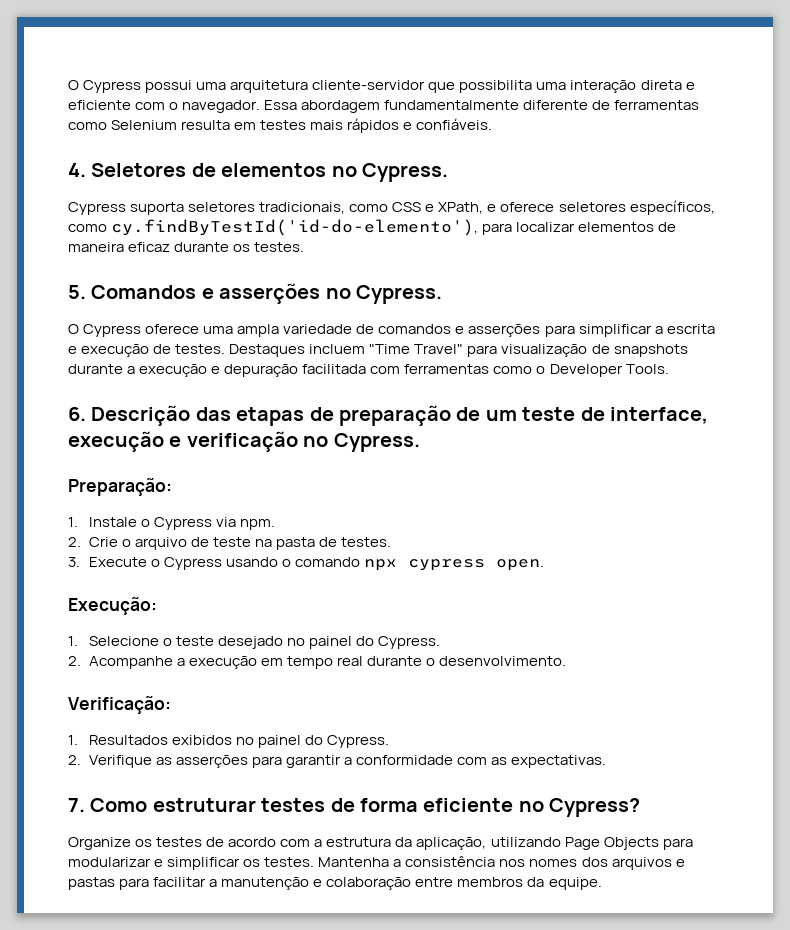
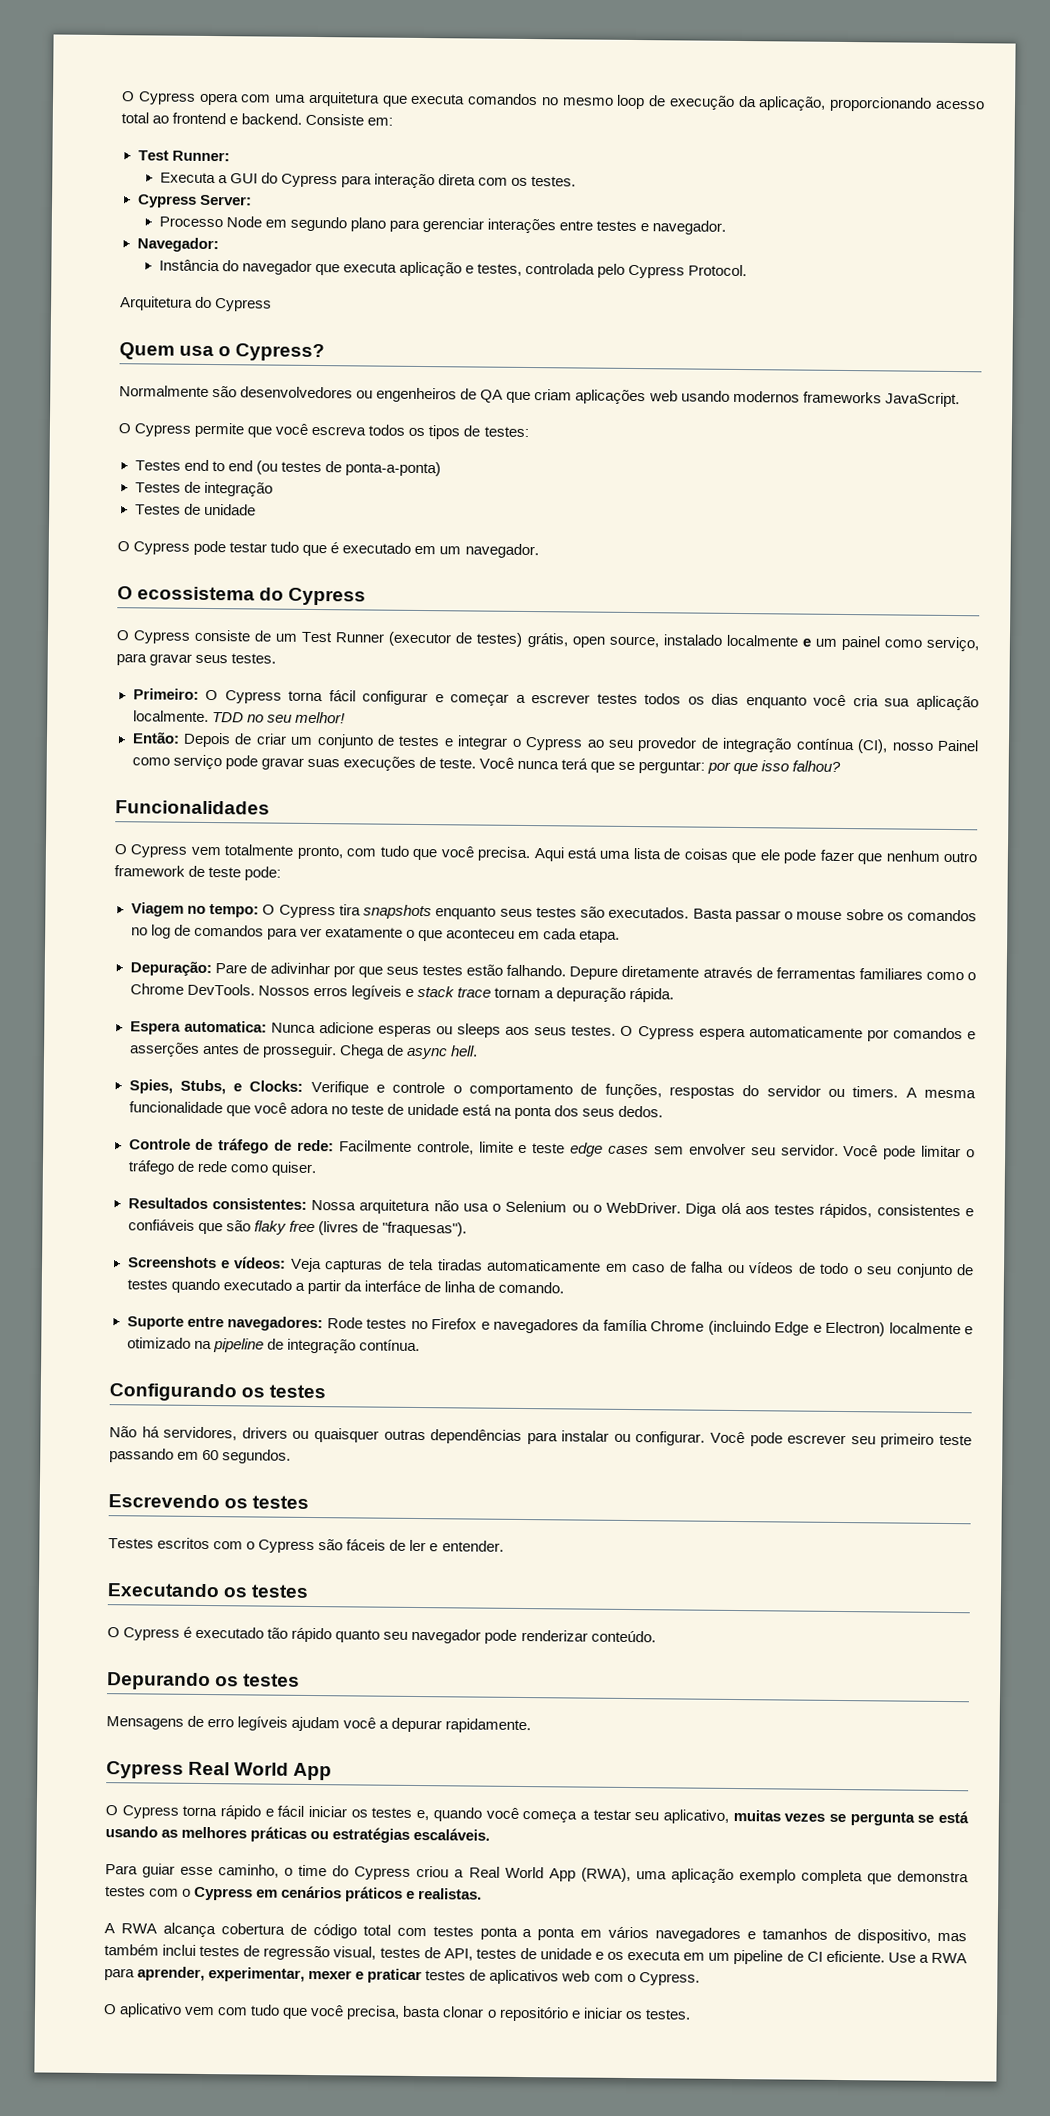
[68,80,695,93] [68,100,700,113] [68,118,493,133] [68,163,448,182] [68,200,715,215] [68,219,677,236] [68,242,305,252] [68,283,442,304] [68,324,715,337] [68,344,688,357] [68,364,669,377] [68,405,708,426] [68,431,420,452] [68,478,172,496] [68,517,275,530] [68,537,392,550] [68,557,544,571] [68,597,157,615] [68,636,441,649] [68,656,567,669] [68,696,171,714] [68,735,389,748] [68,755,607,768] [68,798,641,817] [68,837,693,850] [68,856,685,870] [68,877,602,890] O Cypress possui uma arquitetura cliente-servidor que possibilita uma interação direta e eficiente com o navegador. Essa abordagem fundamentalmente diferente de ferramentas como Selenium resulta em testes mais rápidos e confiáveis. // 4. Seletores de elementos no Cypress. // Cypress suporta seletores tradicionais, como CSS e XPath, e oferece seletores específicos, como cy.findByTestId('id-do-elemento'), para localizar elementos de maneira eficaz durante os testes. // 5. Comandos e asserções no Cypress. // O Cypress oferece uma ampla variedade de comandos e asserções para simplificar a escrita e execução de testes. Destaques incluem "Time Travel" para visualização de snapshots durante a execução e depuração facilitada com ferramentas como o Developer Tools. // 6. Descrição das etapas de preparação de um teste de interface, execução e verificação no Cypress. // Preparação: // 1. Instale o Cypress via npm. // 2. Crie o arquivo de teste na pasta de testes. // 3. Execute o Cypress usando o comando npx cypress open. // Execução: // 1. Selecione o teste desejado no painel do Cypress. // 2. Acompanhe a execução em tempo real durante o desenvolvimento. // Verificação: // 1. Resultados exibidos no painel do Cypress. // 2. Verifique as asserções para garantir a conformidade com as expectativas. // 7. Como estruturar testes de forma eficiente no Cypress? // Organize os testes de acordo com a estrutura da aplicação, utilizando Page Objects para modularizar e simplificar os testes. Mantenha a consistência nos nomes dos arquivos e pastas para facilitar a manutenção e colaboração entre membros da equipe. -> [121,91,985,112] [121,112,394,126] [137,150,230,162] [159,172,577,189] [137,194,252,208] [158,216,727,235] [136,237,219,253] [158,259,748,279] [120,296,273,312] [119,342,326,362] [119,385,960,408] [118,422,529,440] [134,459,441,477] [134,481,273,497] [134,503,256,516] [117,540,539,559] [117,586,367,606] [116,629,980,652] [116,653,277,666] [132,688,980,711] [132,710,346,724] [131,731,979,754] [131,754,842,775] [115,800,270,815] [114,844,978,865] [114,865,282,881] [130,902,977,923] [130,924,621,943] [129,960,977,981] [129,983,675,1003] [129,1020,976,1042] [128,1042,478,1060] [128,1079,977,1099] [128,1101,664,1120] [128,1138,975,1160] [127,1160,317,1177] [127,1197,974,1219] [127,1219,467,1237] [127,1256,975,1279] [126,1278,565,1295] [126,1316,974,1337] [126,1337,420,1354] [109,1383,327,1402] [109,1426,973,1448] [109,1448,292,1464] [108,1494,310,1509] [108,1537,504,1554] [107,1583,310,1598] [107,1626,656,1644] [107,1672,301,1691] [106,1715,532,1734] [106,1761,333,1781] [105,1805,970,1826] [105,1826,491,1843] [105,1863,970,1885] [105,1885,483,1902] [104,1922,967,1944] [104,1944,967,1965] [104,1966,700,1986] [103,2003,691,2022] O Cypress opera com uma arquitetura que executa comandos no mesmo loop de execução da aplicação, proporcionando acesso total ao frontend e backend. Consiste em: // Test Runner: // Executa a GUI do Cypress para interação direta com os testes. // Cypress Server: // Processo Node em segundo plano para gerenciar interações entre testes e navegador. // Navegador: // Instância do navegador que executa aplicação e testes, controlada pelo Cypress Protocol. // Arquitetura do Cypress // Quem usa o Cypress? // Normalmente são desenvolvedores ou engenheiros de QA que criam aplicações web usando modernos frameworks JavaScript. // O Cypress permite que você escreva todos os tipos de testes: // Testes end to end (ou testes de ponta-a-ponta) // Testes de integração // Testes de unidade // O Cypress pode testar tudo que é executado em um navegador. // O ecossistema do Cypress // O Cypress consiste de um Test Runner (executor de testes) grátis, open source, instalado localmente e um painel como serviço, para gravar seus testes. // Primeiro: O Cypress torna fácil configurar e começar a escrever testes todos os dias enquanto você cria sua aplicação localmente. TDD no seu melhor! // Então: Depois de criar um conjunto de testes e integrar o Cypress ao seu provedor de integração contínua (CI), nosso Painel como serviço pode gravar suas execuções de teste. Você nunca terá que se perguntar: por que isso falhou? // Funcionalidades // O Cypress vem totalmente pronto, com tudo que você precisa. Aqui está uma lista de coisas que ele pode fazer que nenhum outro framework de teste pode: // Viagem no tempo: O Cypress tira snapshots enquanto seus testes são executados. Basta passar o mouse sobre os comandos no log de comandos para ver exatamente o que aconteceu em cada etapa. // Depuração: Pare de adivinhar por que seus testes estão falhando. Depure diretamente através de ferramentas familiares como o Chrome DevTools. Nossos erros legíveis e stack trace tornam a depuração rápida. // Espera automatica: Nunca adicione esperas ou sleeps aos seus testes. O Cypress espera automaticamente por comandos e asserções antes de prosseguir. Chega de async hell. // Spies, Stubs, e Clocks: Verifique e controle o comportamento de funções, respostas do servidor ou timers. A mesma funcionalidade que você adora no teste de unidade está na ponta dos seus dedos. // Controle de tráfego de rede: Facilmente controle, limite e teste edge cases sem envolver seu servidor. Você pode limitar o tráfego de rede como quiser. // Resultados consistentes: Nossa arquitetura não usa o Selenium ou o WebDriver. Diga olá aos testes rápidos, consistentes e confiáveis que são flaky free (livres de "fraquesas"). // Screenshots e vídeos: Veja capturas de tela tiradas automaticamente em caso de falha ou vídeos de todo o seu conjunto de testes quando executado a partir da interfáce de linha de comando. // Suporte entre navegadores: Rode testes no Firefox e navegadores da família Chrome (incluindo Edge e Electron) localmente e otimizado na pipeline de integração contínua. // Configurando os testes // Não há servidores, drivers ou quaisquer outras dependências para instalar ou configurar. Você pode escrever seu primeiro teste passando em 60 segundos. // Escrevendo os testes // Testes escritos com o Cypress são fáceis de ler e entender. // Executando os testes // O Cypress é executado tão rápido quanto seu navegador pode renderizar conteúdo. // Depurando os testes // Mensagens de erro legíveis ajudam você a depurar rapidamente. // Cypress Real World App // O Cypress torna rápido e fácil iniciar os testes e, quando você começa a testar seu aplicativo, muitas vezes se pergunta se está usando as melhores práticas ou estratégias escaláveis. // Para guiar esse caminho, o time do Cypress criou a Real World App (RWA), uma aplicação exemplo completa que demonstra testes com o Cypress em cenários práticos e realistas. // A RWA alcança cobertura de código total com testes ponta a ponta em vários navegadores e tamanhos de dispositivo, mas também inclui testes de regressão visual, testes de API, testes de unidade e os executa em um pipeline de CI eficiente. Use a RWA para aprender, experimentar, mexer e praticar testes de aplicativos web com o Cypress. // O aplicativo vem com tudo que você precisa, basta clonar o repositório e iniciar os testes.

